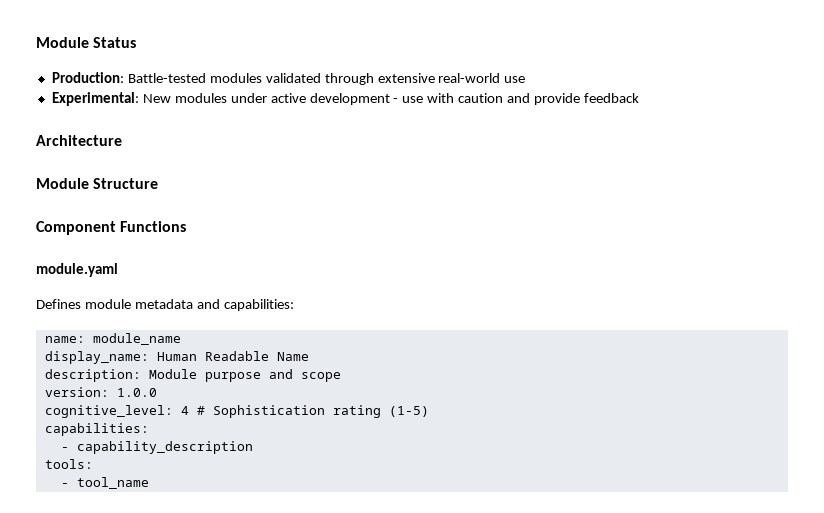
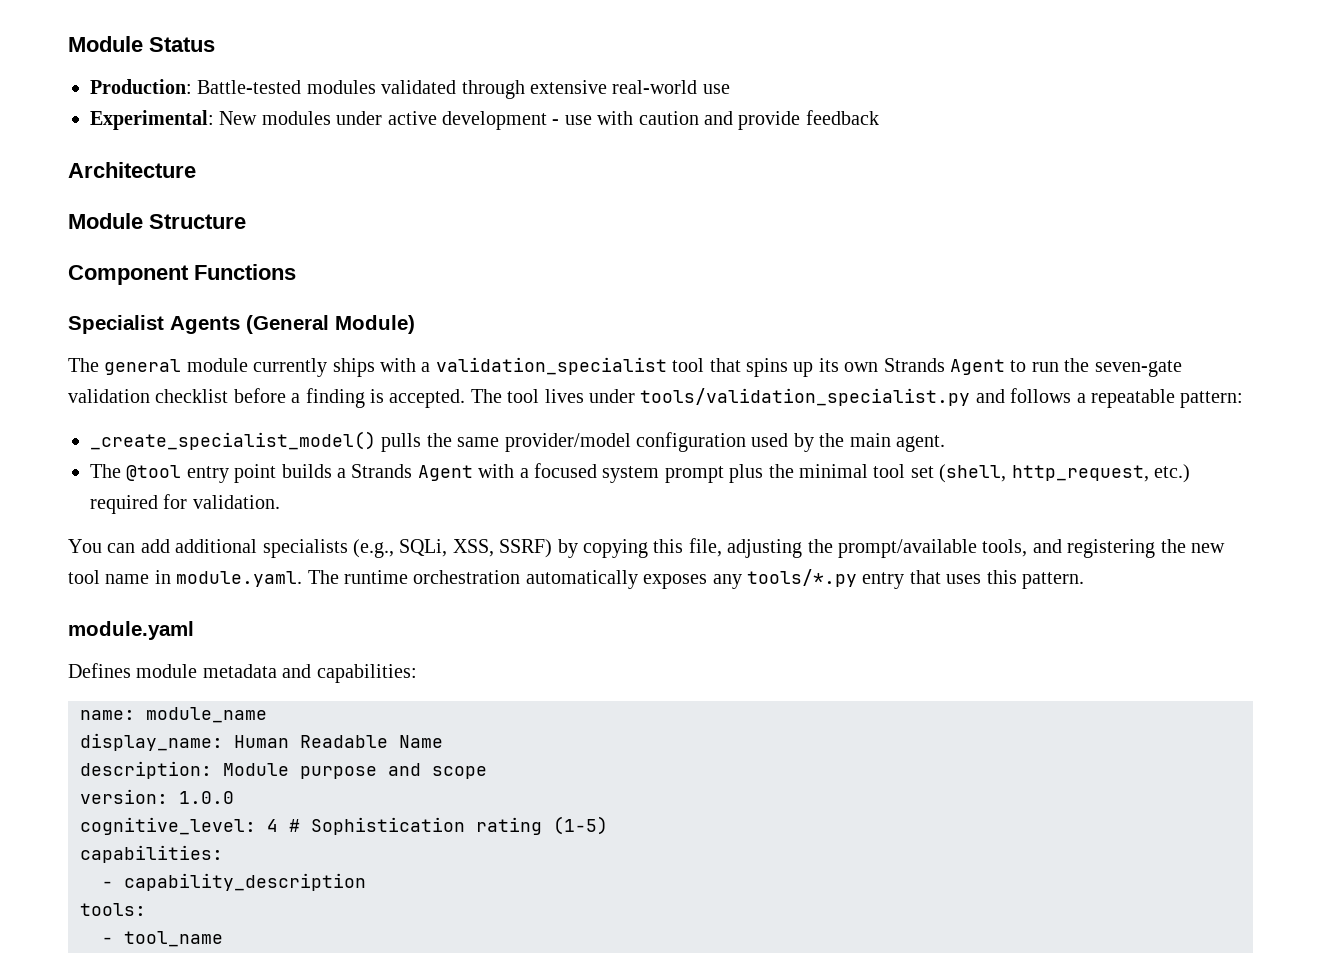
(187, 226) none -> [68,315,415,334] [68,357,1182,377] [68,388,1244,408] [90,431,945,452] [90,463,1190,483] [90,494,280,514] [68,538,1225,558] [68,569,1084,589] // Specialist Agents (General Module) // The general module currently ships with a validation_specialist tool that spins up its own Strands Agent to run the seven-gate validation checklist before a finding is accepted. The tool lives under tools/validation_specialist.py and follows a repeatable pattern: // _create_specialist_model() pulls the same provider/model configuration used by the main agent. // The @tool entry point builds a Strands Agent with a focused system prompt plus the minimal tool set (shell, http_request, etc.) required for validation. // You can add additional specialists (e.g., SQLi, XSS, SSRF) by copying this file, adjusting the prompt/available tools, and registering the new tool name in module.yaml. The runtime orchestration automatically exposes any tools/*.py entry that uses this pattern.

